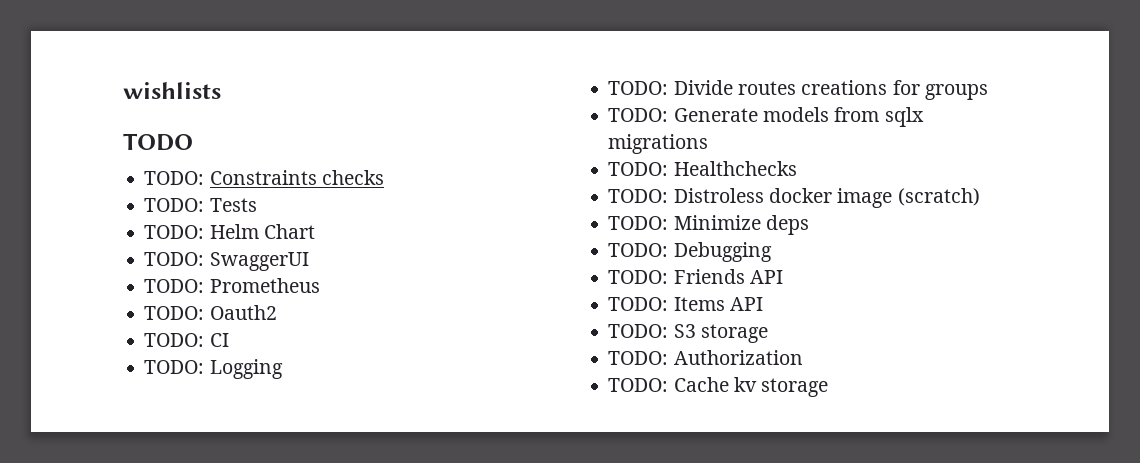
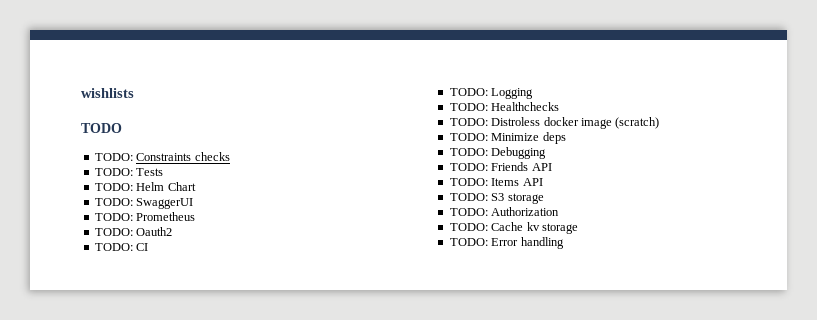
[608,80,988,100] [608,107,924,127] [608,134,709,154] // TODO: Divide routes creations for groups // TODO: Generate models from sqlx migrations -> (534, 93) none
(829, 387) none -> [449,237,564,249] // TODO: Error handling

